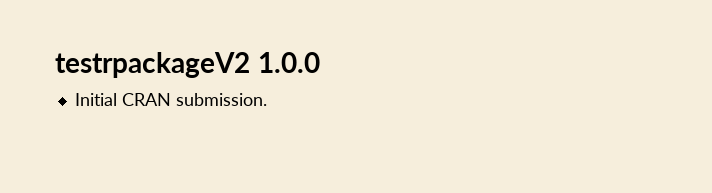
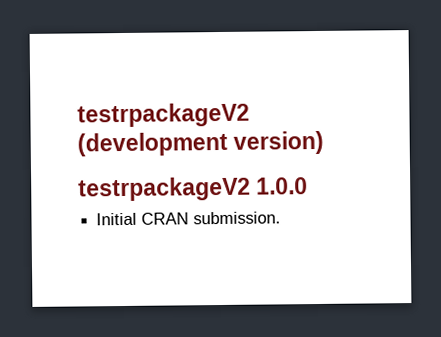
[55,52,250,78] testrpackageV2 -> [77,102,250,128] [77,130,325,157] [78,176,251,202] testrpackageV2 (development version) // testrpackageV2

